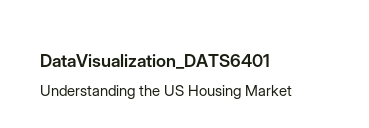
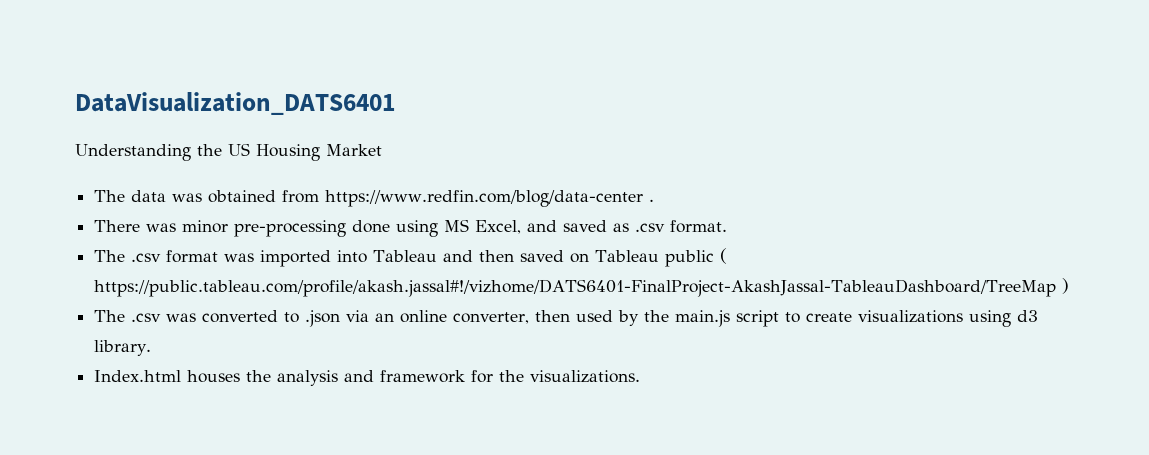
(293, 90) none -> [94,190,655,207] [94,219,728,237] [94,248,728,267] [94,278,1070,297] [94,310,1039,327] [94,340,152,356] [94,370,641,386] // The data was obtained from https://www.redfin.com/blog/data-center . // There was minor pre-processing done using MS Excel, and saved as .csv format. // The .csv format was imported into Tableau and then saved on Tableau public ( https://public.tableau.com/profile/akash.jassal#!/vizhome/DATS6401-FinalProject-AkashJassal-TableauDashboard/TreeMap ) // The .csv was converted to .json via an online converter, then used by the main.js script to create visualizations using d3 library. // Index.html houses the analysis and framework for the visualizations.

